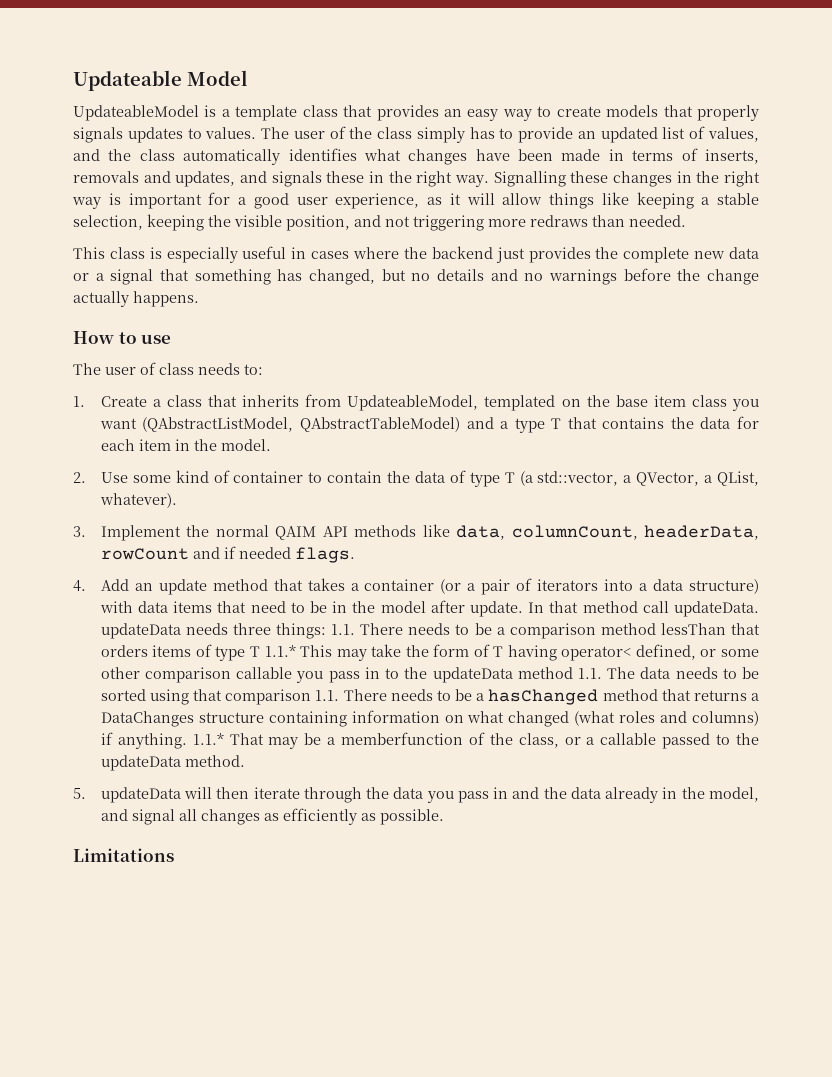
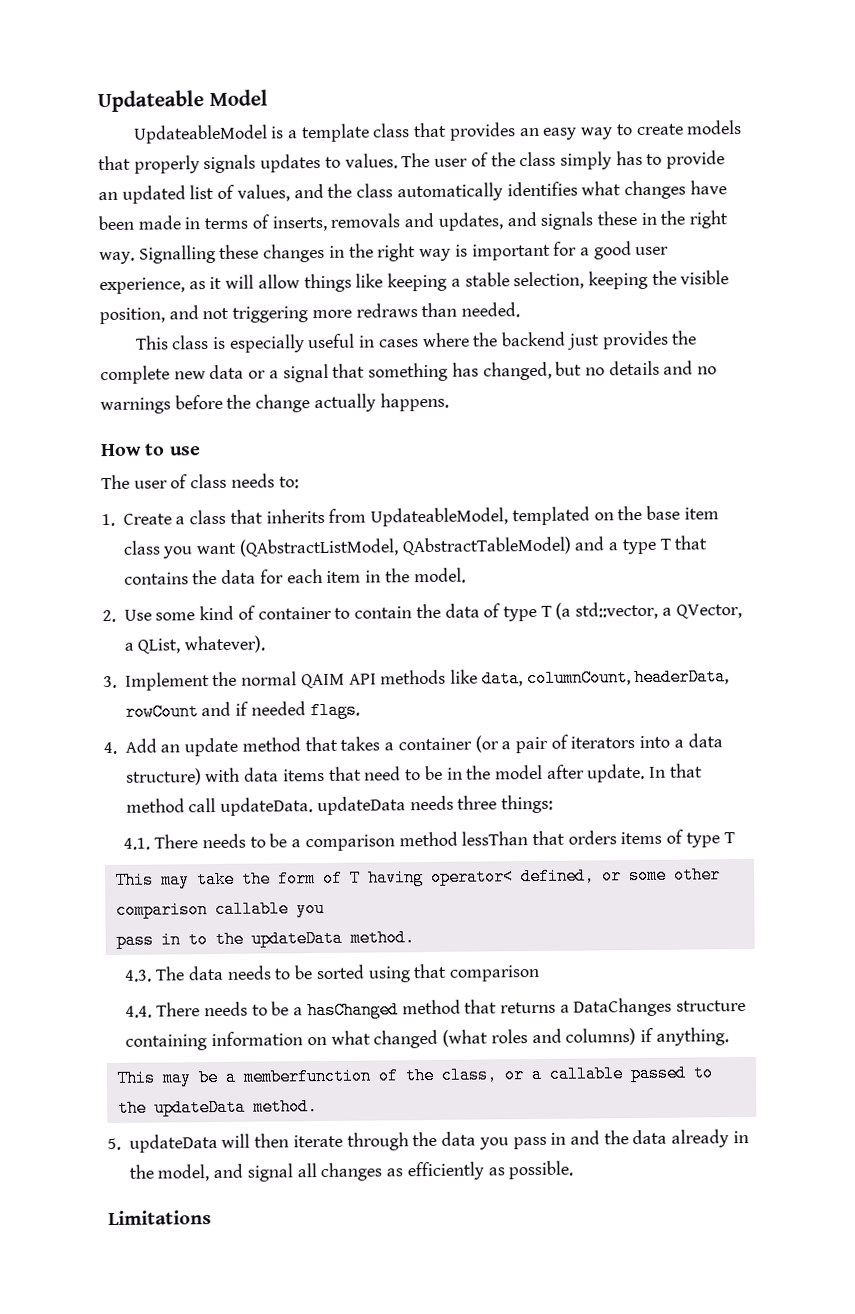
[331,624,356,635] 1.1. -> [123,837,151,850] // 4.1.
[264,645,296,657] 1.1.* -> (735, 838) //
(324, 677) none -> (325, 908) //
[517,667,602,679] method 1.1. -> [349,929,415,947] [124,969,153,982] method. // 4.3.
[315,690,340,701] 1.1. -> [125,1005,153,1018] // 4.4.
[192,733,264,745] 1.1.* That -> [116,1069,156,1087] // This

